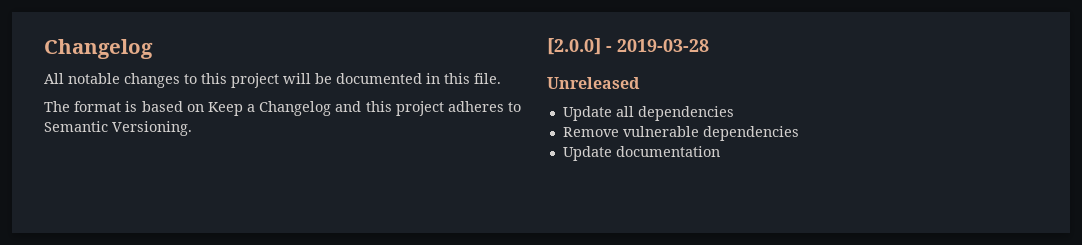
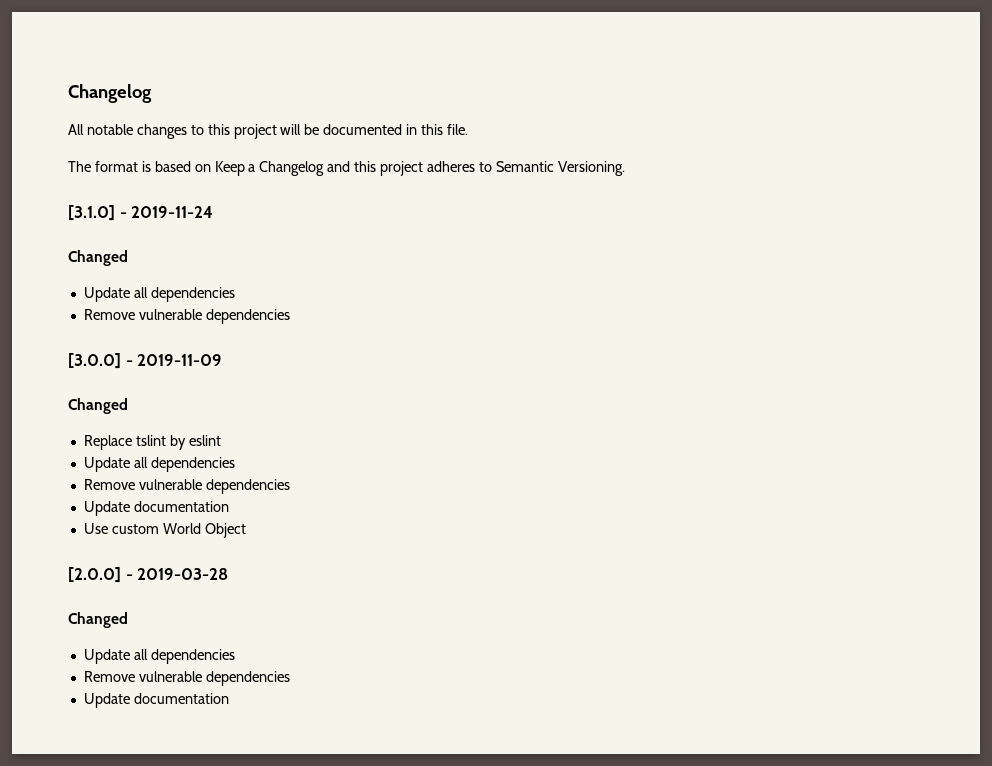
[547,38,709,55] [547,77,640,89] [562,106,734,121] [562,126,799,141] [562,146,720,161] [2.0.0] - 2019-03-28 // Unreleased // Update all dependencies // Remove vulnerable dependencies // Update documentation -> [68,205,214,221] [68,250,128,266] [83,287,235,302] [83,309,290,324] [68,353,223,369] [68,398,128,414] [83,435,221,450] [83,457,235,472] [83,479,290,494] [83,501,229,516] [83,523,246,538] [68,567,229,583] [68,612,128,628] [83,649,235,664] [83,671,290,686] [83,693,229,708] [3.1.0] - 2019-11-24 // Changed // Update all dependencies // Remove vulnerable dependencies // [3.0.0] - 2019-11-09 // Changed // Replace tslint by eslint // Update all dependencies // Remove vulnerable dependencies // Update documentation // Use custom World Object // [2.0.0] - 2019-03-28 // Changed // Update all dependencies // Remove vulnerable dependencies // Update documentation

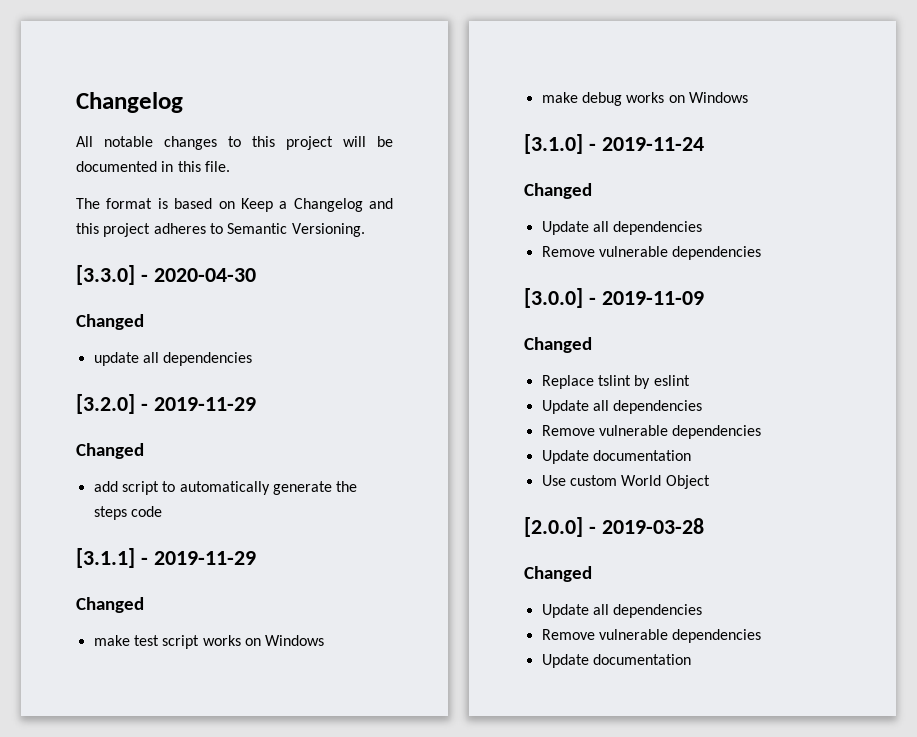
(625, 168) none -> [76,265,256,285] [76,314,144,330] [93,352,253,366] [76,394,256,414] [76,443,144,459] [93,481,358,495] [93,506,162,520] [76,548,256,568] [76,597,144,613] [93,635,325,649] [541,92,748,106] // [3.3.0] - 2020-04-30 // Changed // update all dependencies // [3.2.0] - 2019-11-29 // Changed // add script to automatically generate the steps code // [3.1.1] - 2019-11-29 // Changed // make test script works on Windows // make debug works on Windows

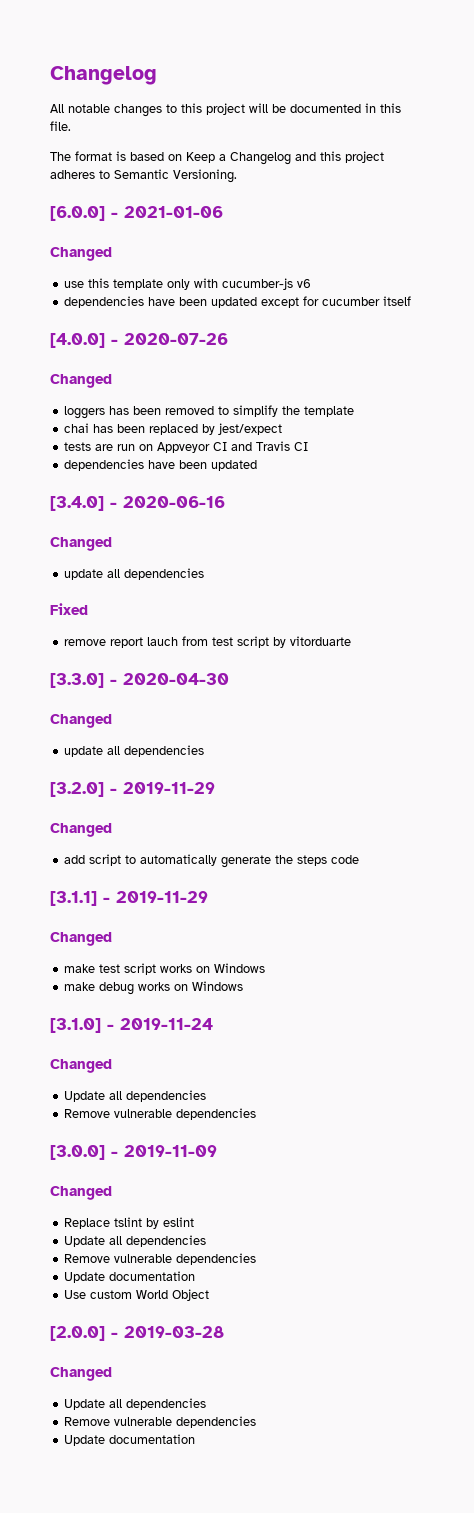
(365, 230) none -> [50,206,223,221] [50,247,112,261] [64,278,312,290] [64,296,412,308] [50,333,228,348] [50,374,112,388] [64,405,355,419] [64,423,283,435] [64,441,309,453] [64,459,258,471] [50,496,225,511] [50,537,112,551] [64,568,205,580] [50,603,88,615] [64,636,352,648] // [6.0.0] - 2021-01-06 // Changed // use this template only with cucumber-js v6 // dependencies have been updated except for cucumber itself // [4.0.0] - 2020-07-26 // Changed // loggers has been removed to simplify the template // chai has been replaced by jest/expect // tests are run on Appveyor CI and Travis CI // dependencies have been updated // [3.4.0] - 2020-06-16 // Changed // update all dependencies // Fixed // remove report lauch from test script by vitorduarte

